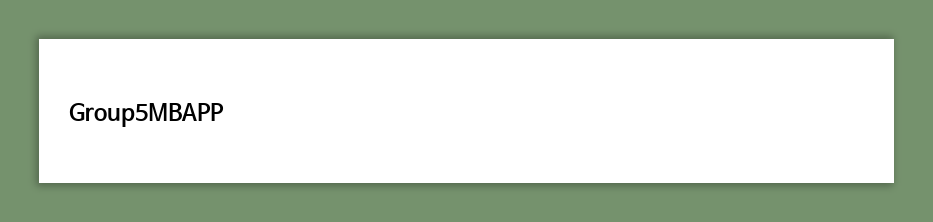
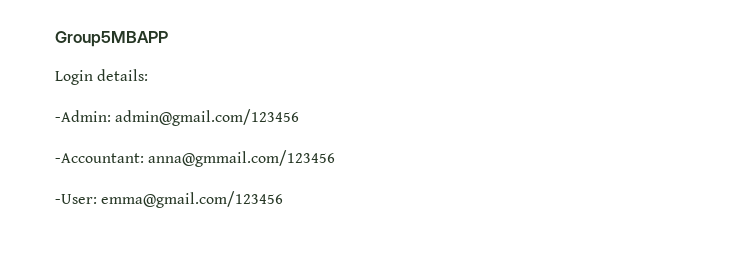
(224, 115) none -> [55,69,149,85] [55,109,300,126] [55,150,336,167] [55,191,284,208] // Login details: // -Admin: admin@gmail.com/123456 // -Accountant: anna@gmmail.com/123456 // -User: emma@gmail.com/123456

